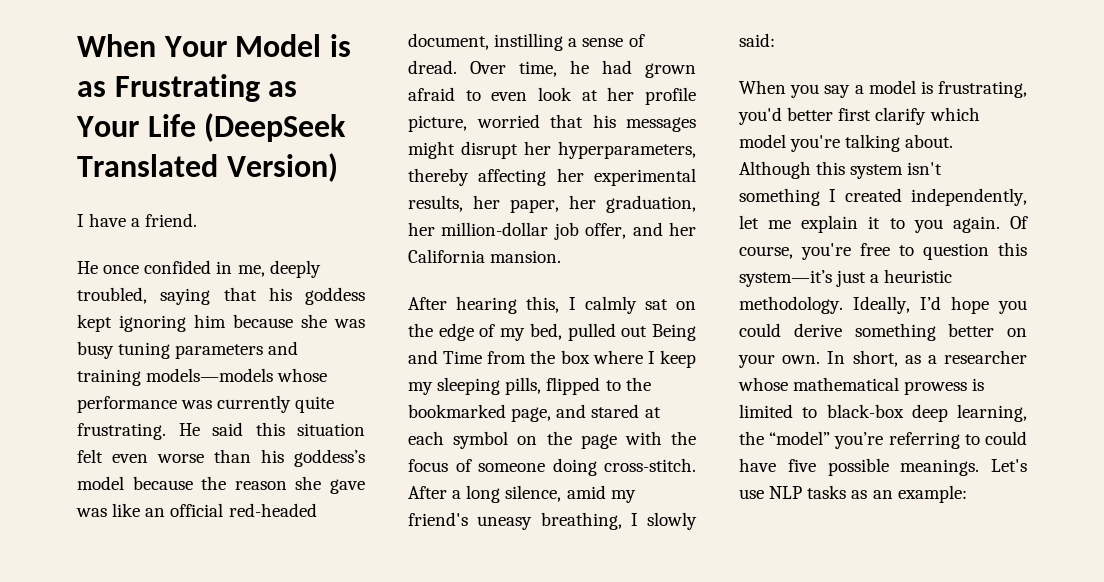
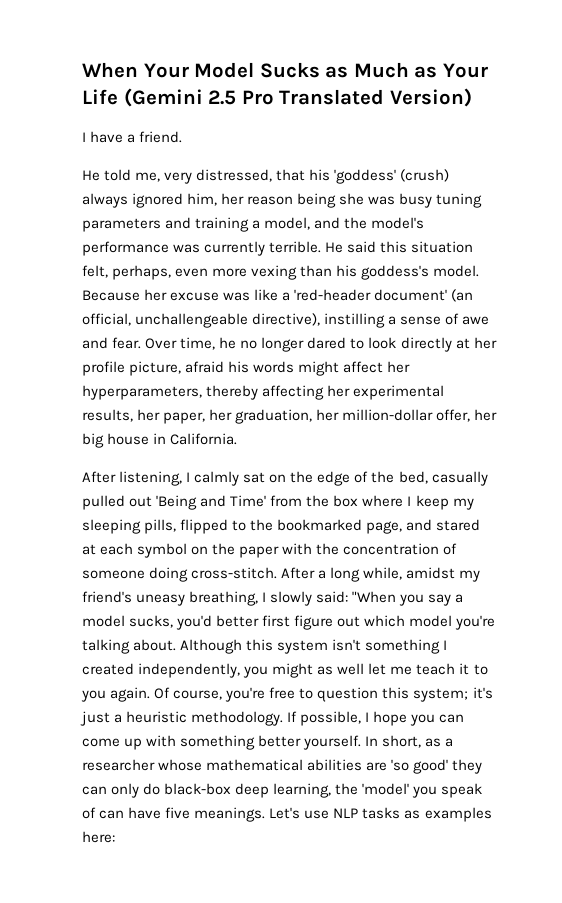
[329,34,351,57] [77,74,298,102] [76,113,347,142] is as Frustrating as Your Life (DeepSeek -> [259,62,488,78] [82,88,274,107] Sucks as Much as Your Life (Gemini 2.5 Pro
[103,260,321,278] [77,287,365,305] [77,314,293,332] once confided in me, deeply troubled, saying that his goddess kept ignoring him because -> [104,169,450,184] [82,193,337,208] told me, very distressed, that his 'goddess' (crush) always ignored him, her reason being
[146,368,328,382] models—models whose -> [252,217,425,230] a model, and the model's
[295,396,335,413] [77,423,166,440] quite frustrating. -> [269,241,322,253] terrible.
[77,449,365,467] [77,476,365,494] [76,503,317,517] [408,33,645,51] [408,60,696,78] [408,87,696,105] [408,114,696,132] [408,141,518,159] felt even worse than his goddess’s model because the reason she gave was like an official red-headed document, instilling a sense of dread. Over time, he had grown afraid to even look at her profile picture, worried that his messages might disrupt -> [82,265,480,280] [82,289,474,302] [82,313,490,328] [82,337,497,352] [82,361,384,376] felt, perhaps, even more vexing than his goddess's model. Because her excuse was like a 'red-header document' (an official, unchallengeable directive), instilling a sense of awe and fear. Over time, he no longer dared to look directly at her profile picture, afraid his words might affect
[553,222,696,240] [408,249,562,263] [408,296,560,314] job offer, and her California mansion. // After hearing this, -> [436,409,498,422] [82,433,238,448] [82,471,183,486] offer, her big house in California. // After listening,
[500,323,696,341] [408,350,483,364] my bed, pulled out Being and Time -> [371,471,488,486] [82,495,267,510] the bed, casually pulled out 'Being and Time'
[580,434,617,449] page -> [239,546,280,558] paper
[408,459,448,472] focus -> [343,543,440,555] concentration
[505,485,606,502] silence, amid -> [363,567,456,580] while, amidst
[739,80,786,94] // When -> [352,591,397,603] "When
[920,81,1027,98] is frustrating, -> [129,615,174,628] sucks,
[875,107,927,125] clarify -> [294,615,361,630] figure out
(1027, 197) none -> [243,663,365,678] you might as well
[801,215,859,233] explain -> [416,663,456,675] teach
[739,270,832,287] system—it’s -> [413,687,493,702] system; it's
[853,296,1027,314] [739,323,1027,341] [738,354,821,368] Ideally, I’d hope you could derive something better on your own. -> [287,711,465,726] [82,735,362,750] If possible, I hope you can come up with something better yourself.
[904,378,985,395] [739,404,1027,422] [739,431,1027,449] prowess is limited to black-box deep learning, the “model” you’re referring to could -> [307,759,483,774] [82,783,483,798] [82,807,125,819] abilities are 'so good' they can only do black-box deep learning, the 'model' you speak of can
[827,458,889,476] possible -> (191, 813) none
[872,485,967,503] an example: -> [424,807,492,822] [82,831,115,843] examples here:

